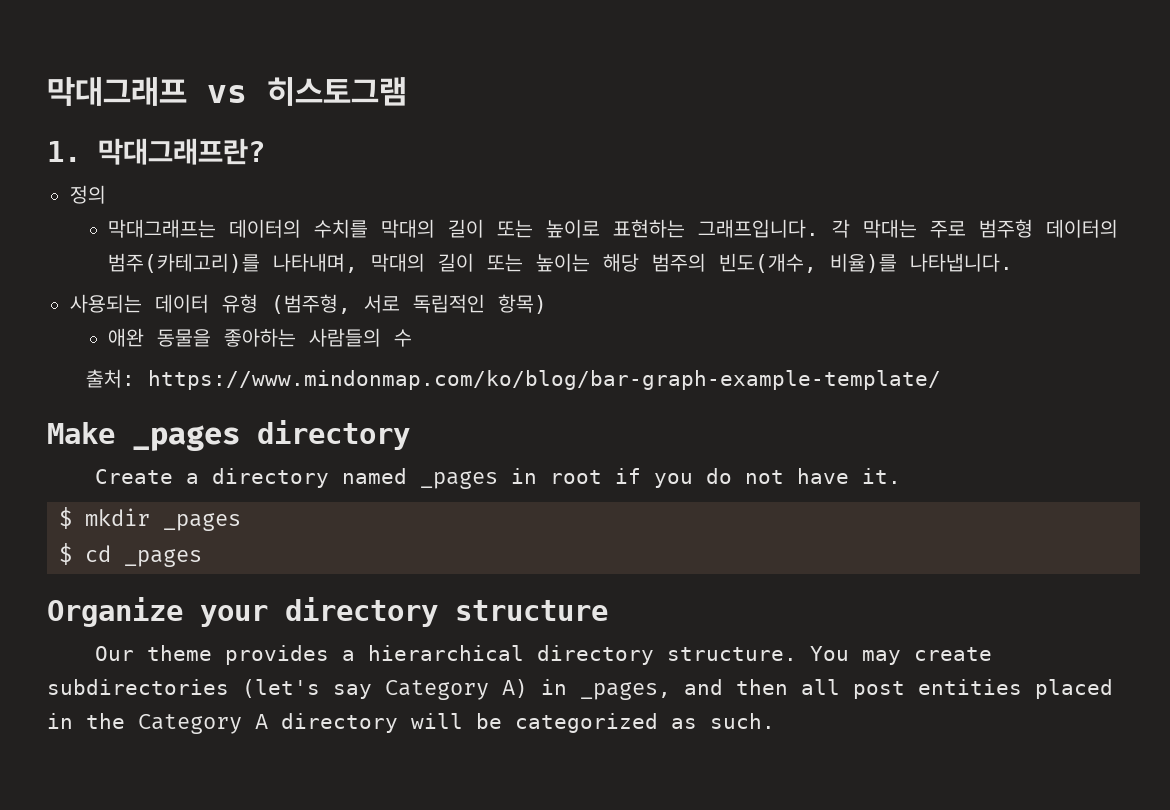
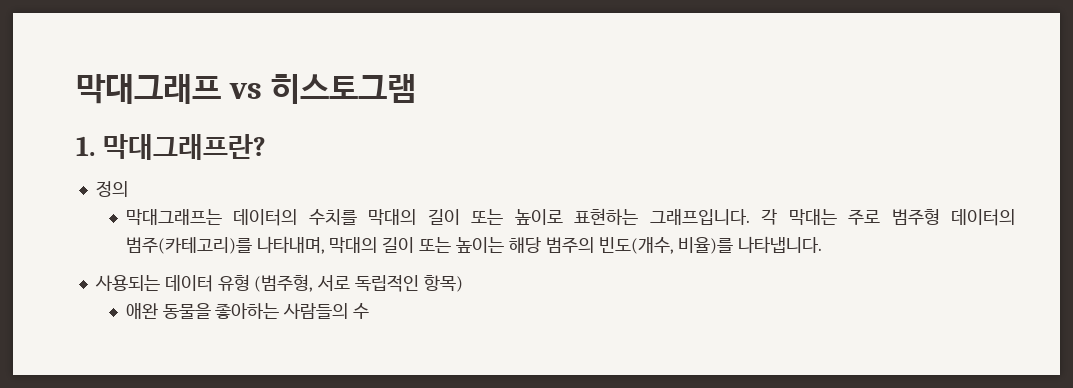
[85,369,941,390] [47,420,410,451] [95,468,902,489] [59,507,242,531] [59,543,203,567] [47,597,608,627] [95,645,993,665] [47,679,1113,700] [47,713,775,734] // 출처: https://www.mindonmap.com/ko/blog/bar-graph-example-template/ // Make _pages directory // Create a directory named _pages in root if you do not have it. // $ mkdir _pages // $ cd _pages // Organize your directory structure // Our theme provides a hierarchical directory structure. You may create subdirectories (let's say Category A) in _pages, and then all post entities placed in the Category A directory will be categorized as such. -> (370, 311) none

